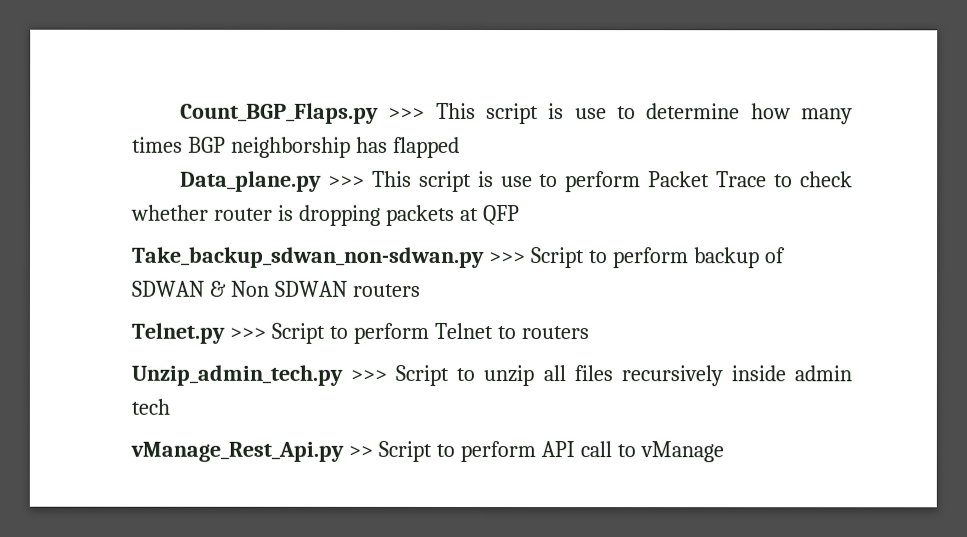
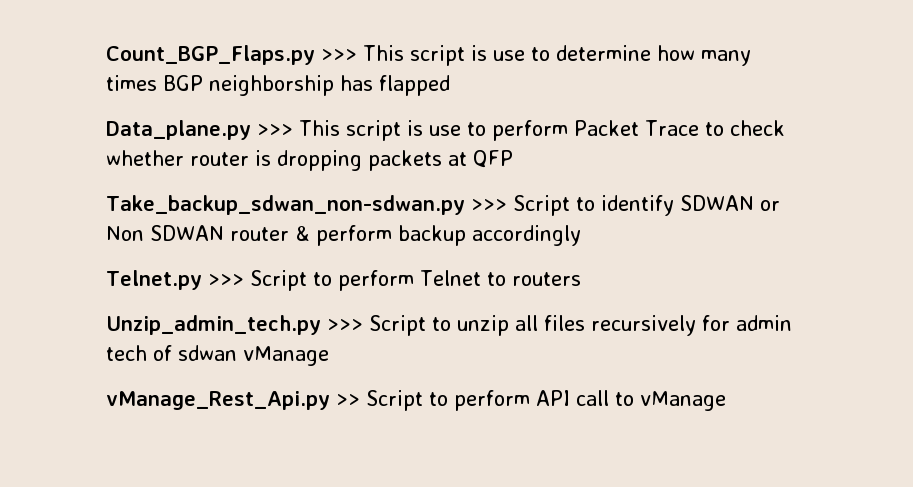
[612,247,786,269] [131,280,420,297] perform backup of SDWAN & Non SDWAN routers -> [600,195,780,216] [106,225,581,246] identify SDWAN or Non SDWAN router & perform backup accordingly
[730,365,786,382] inside -> [702,315,730,331] for
(170, 406) none -> [153,345,329,366] of sdwan vManage

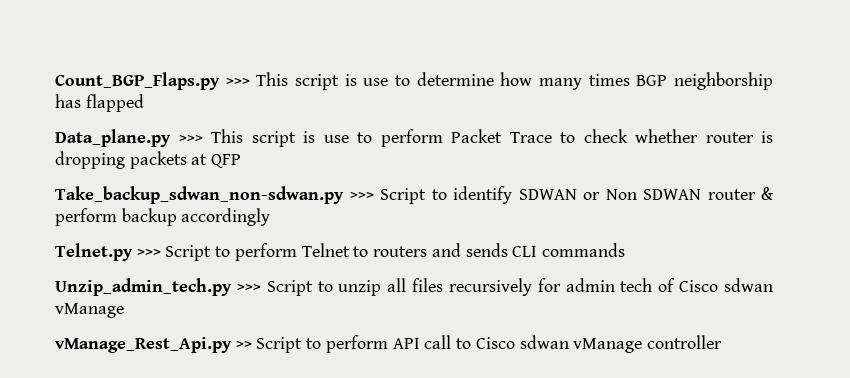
(581, 279) none -> [431,243,625,257] and sends CLI commands
(172, 353) none -> [679,280,719,292] Cisco
[640,391,726,411] vManage -> [475,335,722,353] Cisco sdwan vManage controller

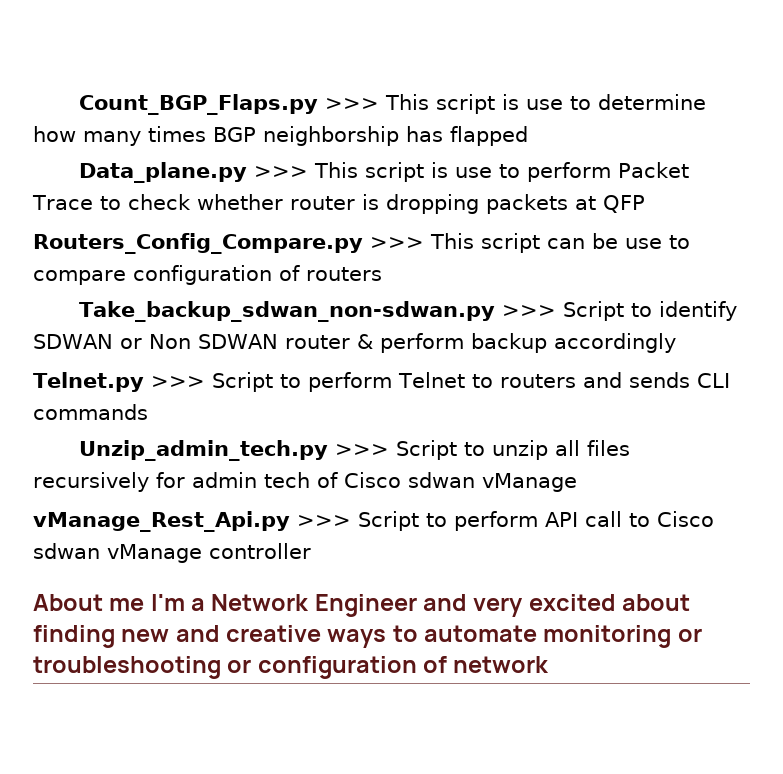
(242, 161) none -> [33,233,690,254] [33,265,382,285] // Routers_Config_Compare.py >>> This script can be use to compare configuration of routers
[235,341,252,349] >> -> [297,515,351,527] >>>
(722, 342) none -> [33,594,691,617] [33,625,702,648] [33,656,550,679] // About me I'm a Network Engineer and very excited about finding new and creative ways to automate monitoring or troubleshooting or configuration of network

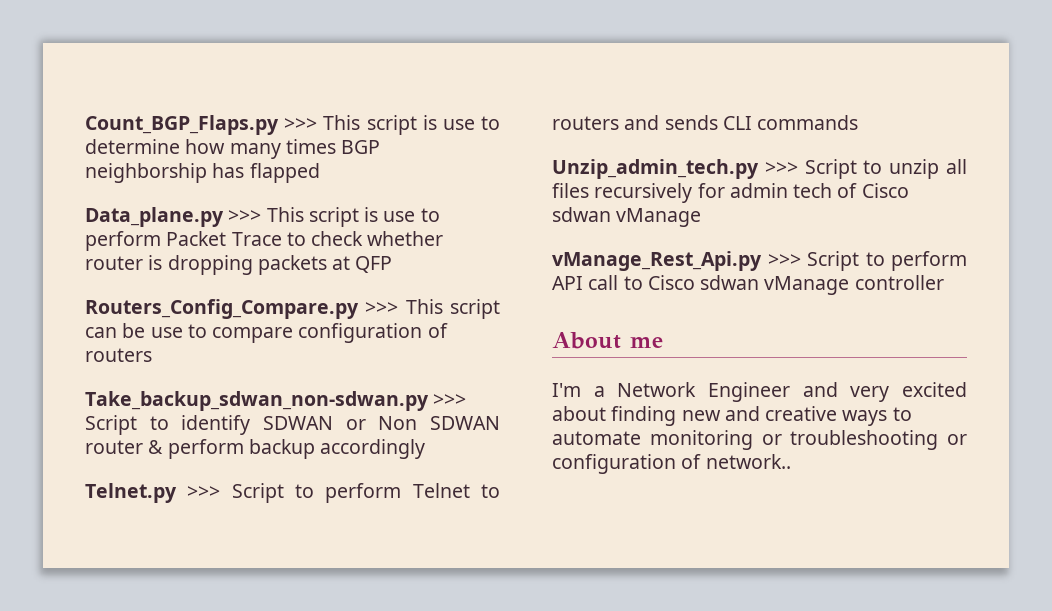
(145, 604) none -> (663, 342) //
[453,656,550,673] network -> [705,454,791,469] network..

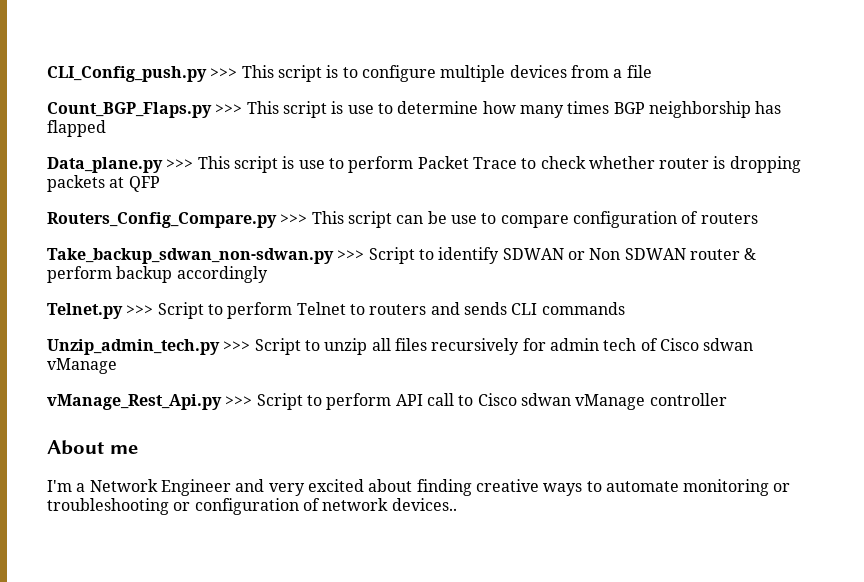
(85, 125) none -> [47,65,652,82] CLI_Config_push.py >>> This script is to configure multiple devices from a file //
[681,406,760,421] new and -> (472, 487) none
[705,454,791,469] network.. -> [322,498,457,511] network devices..

